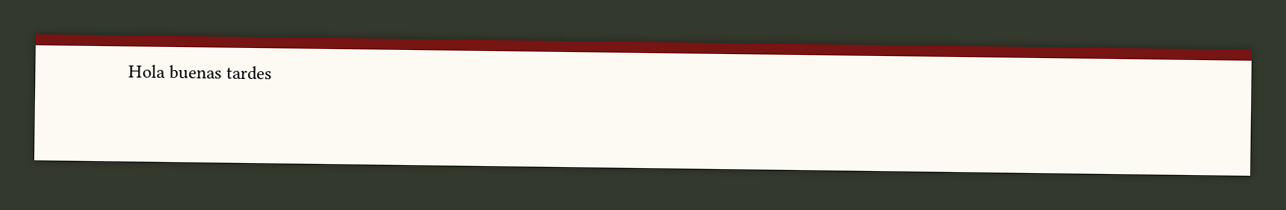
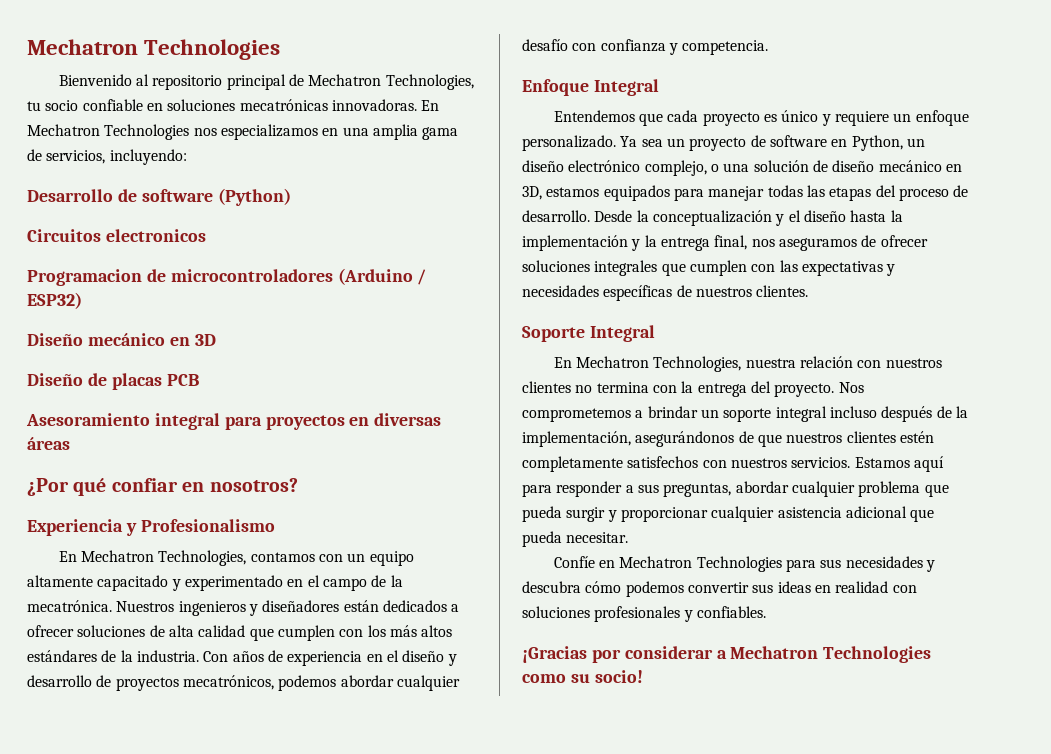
[128,64,272,81] Hola buenas tardes -> [27,39,281,60] [58,74,474,90] [27,99,440,111] [27,124,459,140] [27,149,187,165] [27,188,291,206] [27,229,206,242] [27,268,427,286] [27,292,82,309] [27,333,216,346] [27,373,199,390] [26,413,442,430] [27,437,70,450] [27,478,298,496] [27,519,275,536] [58,550,414,566] [27,575,403,591] [27,600,460,616] [27,625,453,641] [27,650,457,666] [27,675,460,691] [522,39,769,55] [522,79,659,96] [553,110,969,126] [522,135,925,151] [522,160,962,176] [522,185,969,201] [522,210,903,226] [522,235,928,251] [522,260,896,276] [522,285,809,301] [522,325,655,342] [553,356,942,372] [522,381,864,397] [522,406,968,422] [522,431,934,447] [522,456,944,472] [522,481,949,497] [522,506,935,522] [522,531,629,547] [553,556,936,572] [522,581,917,597] [522,606,766,622] [522,646,932,663] [522,670,643,683] Mechatron Technologies // Bienvenido al repositorio principal de Mechatron Technologies, tu socio confiable en soluciones mecatrónicas innovadoras. En Mechatron Technologies nos especializamos en una amplia gama de servicios, incluyendo: // Desarrollo de software (Python) // Circuitos electronicos // Programacion de microcontroladores (Arduino / ESP32) // Diseño mecánico en 3D // Diseño de placas PCB // Asesoramiento integral para proyectos en diversas áreas // ¿Por qué confiar en nosotros? // Experiencia y Profesionalismo // En Mechatron Technologies, contamos con un equipo altamente capacitado y experimentado en el campo de la mecatrónica. Nuestros ingenieros y diseñadores están dedicados a ofrecer soluciones de alta calidad que cumplen con los más altos estándares de la industria. Con años de experiencia en el diseño y desarrollo de proyectos mecatrónicos, podemos abordar cualquier desafío con confianza y competencia. // Enfoque Integral // Entendemos que cada proyecto es único y requiere un enfoque personalizado. Ya sea un proyecto de software en Python, un diseño electrónico complejo, o una solución de diseño mecánico en 3D, estamos equipados para manejar todas las etapas del proceso de desarrollo. Desde la conceptualización y el diseño hasta la implementación y la entrega final, nos aseguramos de ofrecer soluciones integrales que cumplen con las expectativas y necesidades específicas de nuestros clientes. // Soporte Integral // En Mechatron Technologies, nuestra relación con nuestros clientes no termina con la entrega del proyecto. Nos comprometemos a brindar un soporte integral incluso después de la implementación, asegurándonos de que nuestros clientes estén completamente satisfechos con nuestros servicios. Estamos aquí para responder a sus preguntas, abordar cualquier problema que pueda surgir y proporcionar cualquier asistencia adicional que pueda necesitar. // Confíe en Mechatron Technologies para sus necesidades y descubra cómo podemos convertir sus ideas en realidad con soluciones profesionales y confiables. // ¡Gracias por considerar a Mechatron Technologies como su socio!

